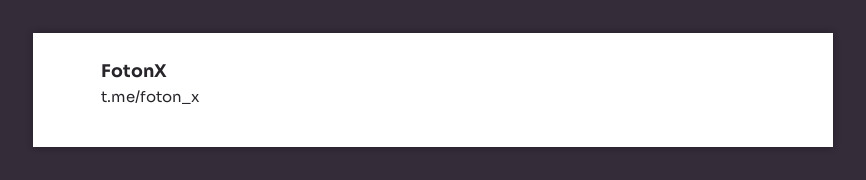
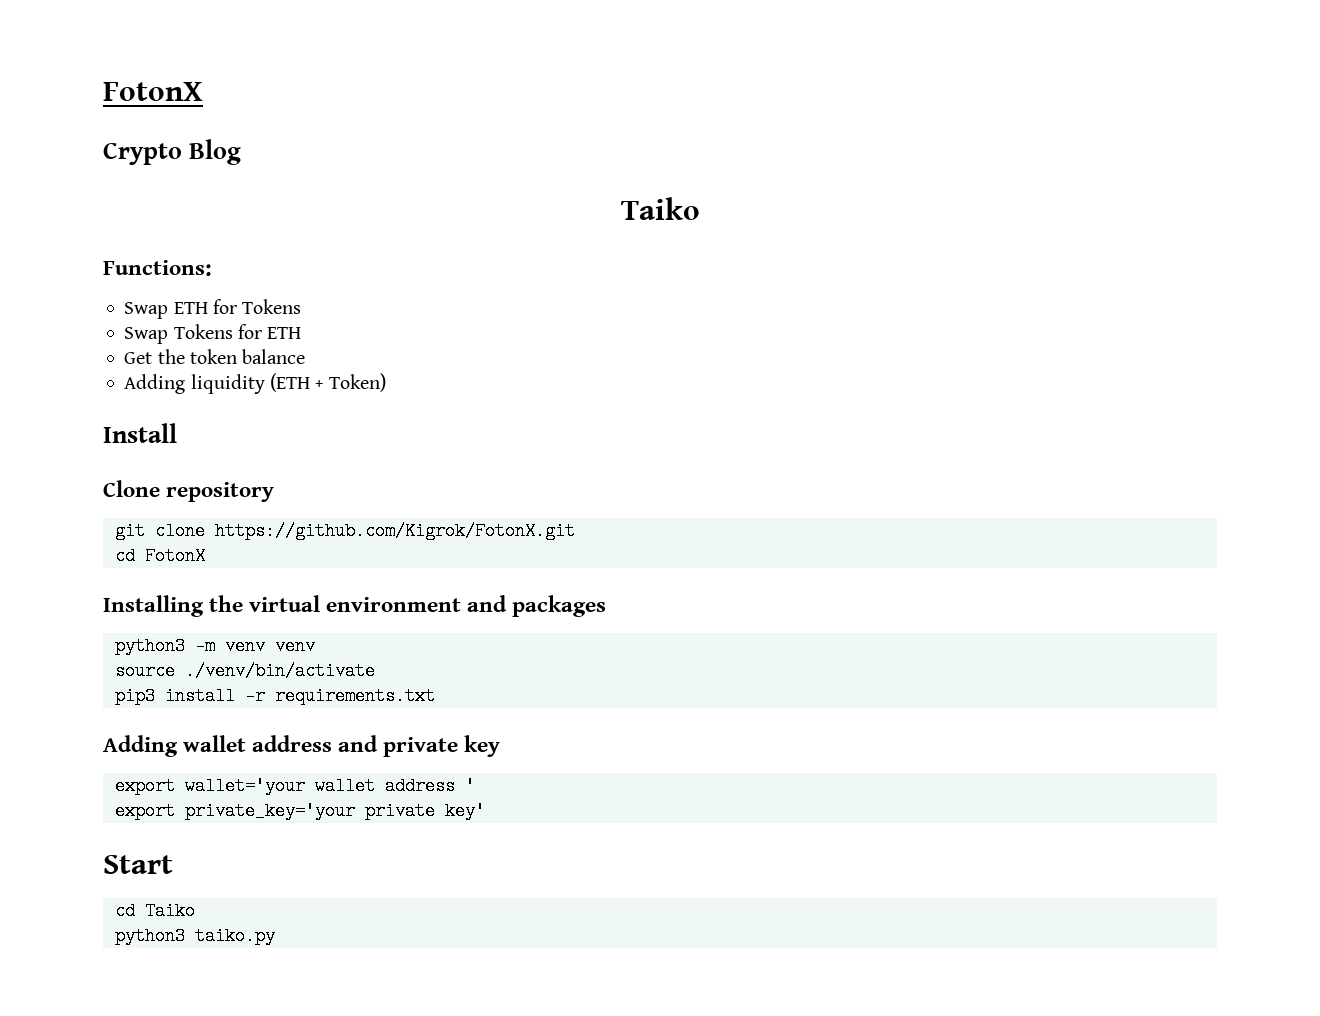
[101,64,167,78] [101,90,200,104] FotonX // t.me/foton_x -> [103,82,203,101] [103,139,242,165] [620,197,700,220] [103,260,212,276] [124,299,302,319] [124,324,302,344] [124,349,306,364] [124,373,386,394] [103,423,177,443] [103,480,275,502] [114,522,575,540] [114,547,205,565] [103,595,607,617] [114,637,315,655] [114,662,375,680] [114,687,435,705] [103,735,501,757] [114,777,475,795] [114,802,485,820] [103,855,173,874] [114,902,195,920] [114,927,275,945] FotonX // Crypto Blog // Taiko // Functions: // Swap ETH for Tokens // Swap Tokens for ETH // Get the token balance // Adding liquidity (ETH + Token) // Install // Clone repository // git clone https://github.com/Kigrok/FotonX.git // cd FotonX // Installing the virtual environment and packages // python3 -m venv venv // source ./venv/bin/activate // pip3 install -r requirements.txt // Adding wallet address and private key // export wallet='your wallet address ' // export private_key='your private key' // Start // cd Taiko // python3 taiko.py

